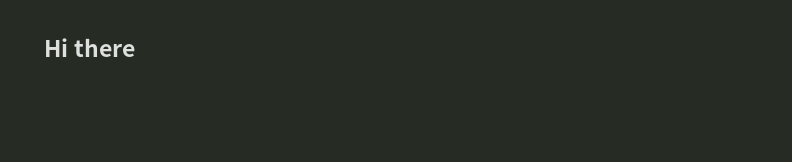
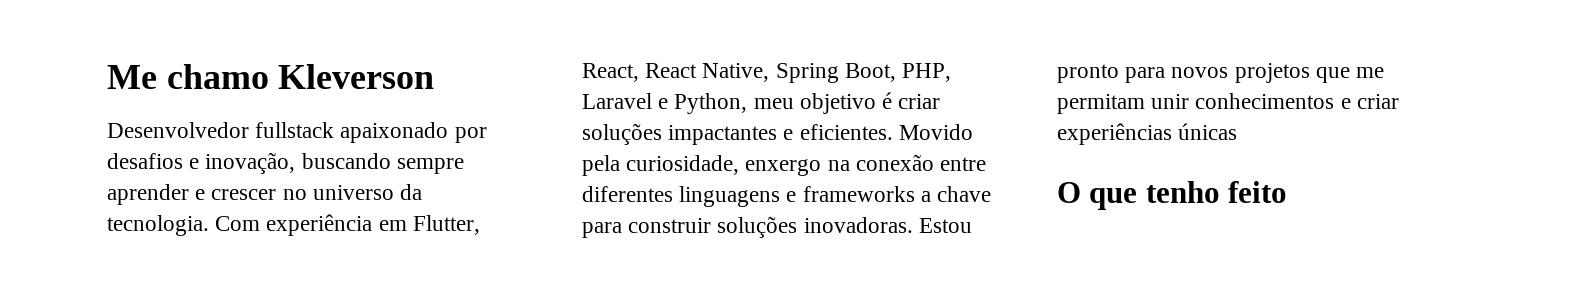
[44,38,136,57] Hi there -> [107,64,435,89] [107,122,487,143] [107,152,464,174] [107,184,423,205] [107,214,480,236] [582,63,952,83] [582,92,941,114] [582,123,973,145] [582,154,987,176] [582,186,992,207] [582,216,972,238] [1057,63,1385,83] [1057,93,1399,114] [1057,123,1238,145] [1057,181,1288,210] Me chamo Kleverson // Desenvolvedor fullstack apaixonado por desafios e inovação, buscando sempre aprender e crescer no universo da tecnologia. Com experiência em Flutter, React, React Native, Spring Boot, PHP, Laravel e Python, meu objetivo é criar soluções impactantes e eficientes. Movido pela curiosidade, enxergo na conexão entre diferentes linguagens e frameworks a chave para construir soluções inovadoras. Estou pronto para novos projetos que me permitam unir conhecimentos e criar experiências únicas // O que tenho feito

